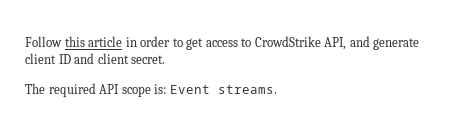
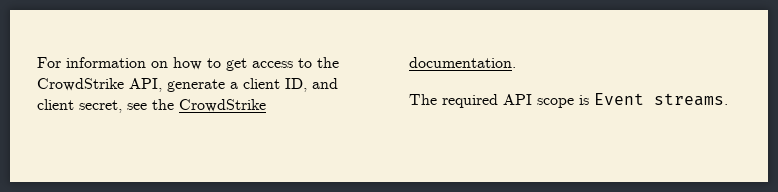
[25,36,171,47] Follow this article in order -> [37,57,202,70] For information on how
(252, 42) none -> [317,57,339,68] the
[349,36,420,50] [25,53,166,64] and generate client ID and client secret. -> [167,78,338,92] [37,99,266,113] [409,57,516,68] generate a client ID, and client secret, see the CrowdStrike documentation.
[154,84,167,94] is: -> [579,95,589,105] is

